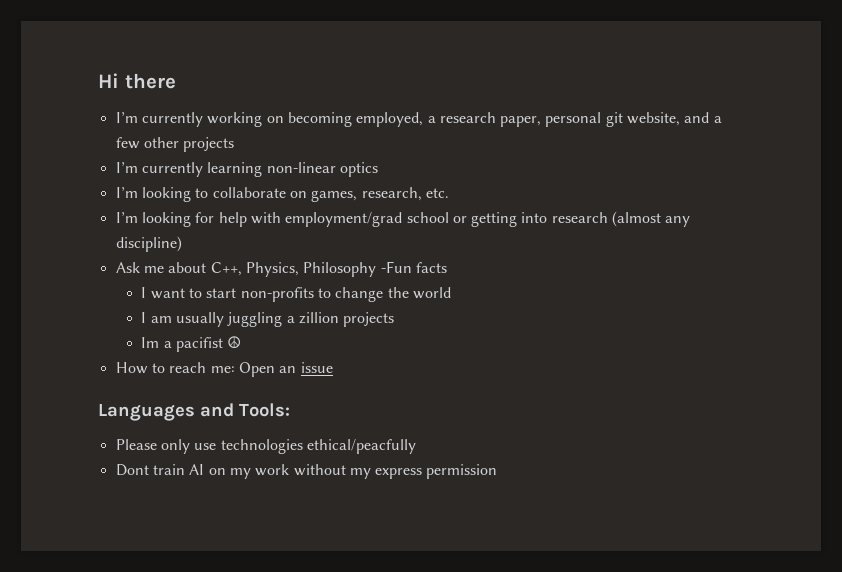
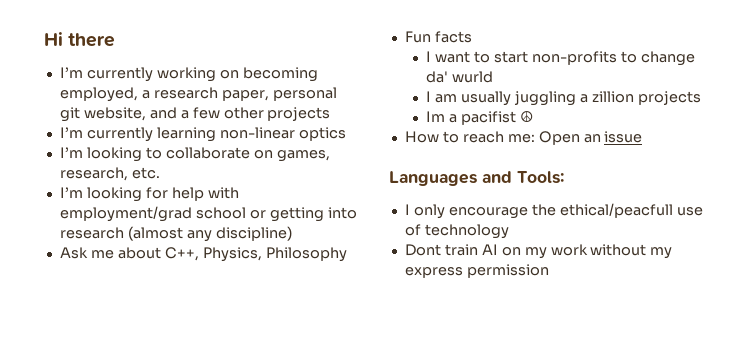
[380,261,412,273] -Fun -> [404,31,431,43] // Fun
[387,287,451,299] the world -> [426,71,494,83] da' wurld
[115,439,416,454] Please only use technologies ethical/peacfully -> [404,203,703,219] [404,224,509,239] I only encourage the ethical/peacfull use of technology

